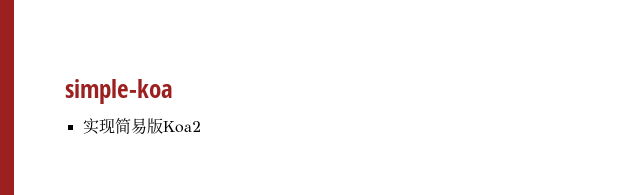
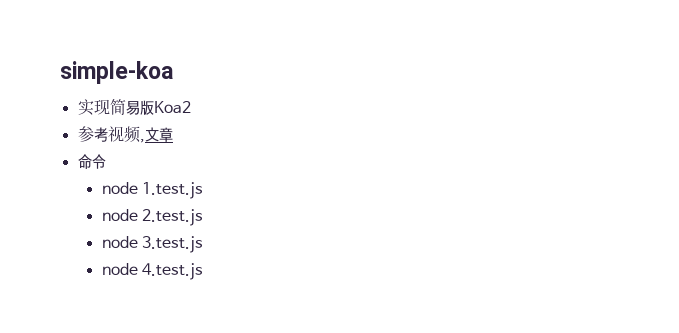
(201, 127) none -> [77,126,173,143] [77,154,106,169] [101,182,203,199] [101,209,203,226] [101,236,203,253] [101,263,203,280] // 参考视频,文章 // 命令 // node 1.test.js // node 2.test.js // node 3.test.js // node 4.test.js

